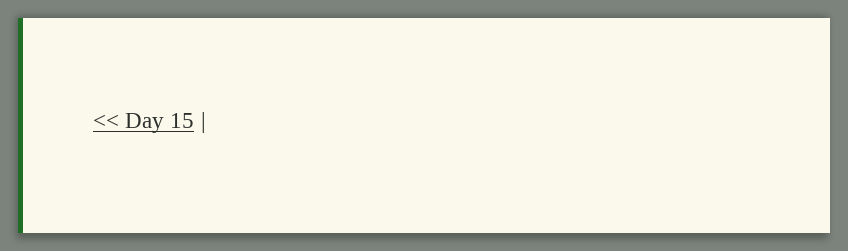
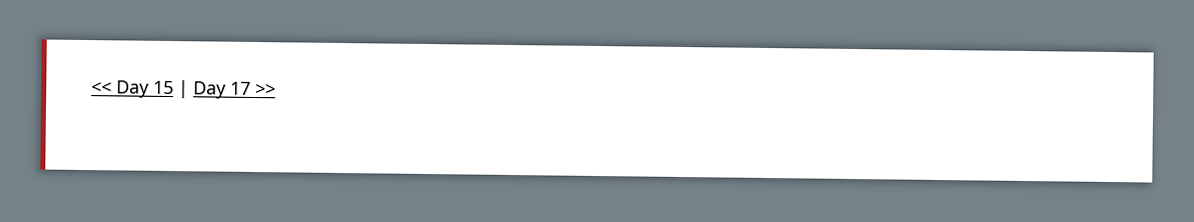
(206, 122) none -> [193,81,276,99] Day 17 >>

